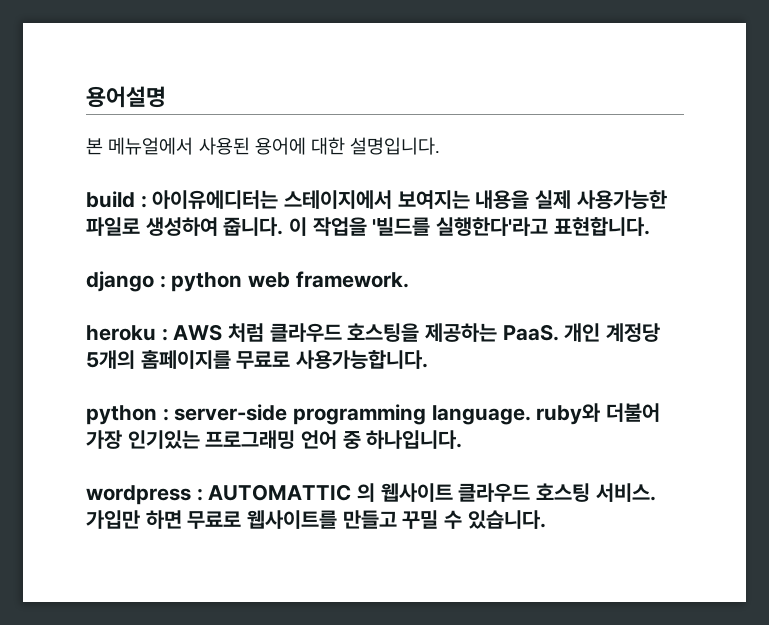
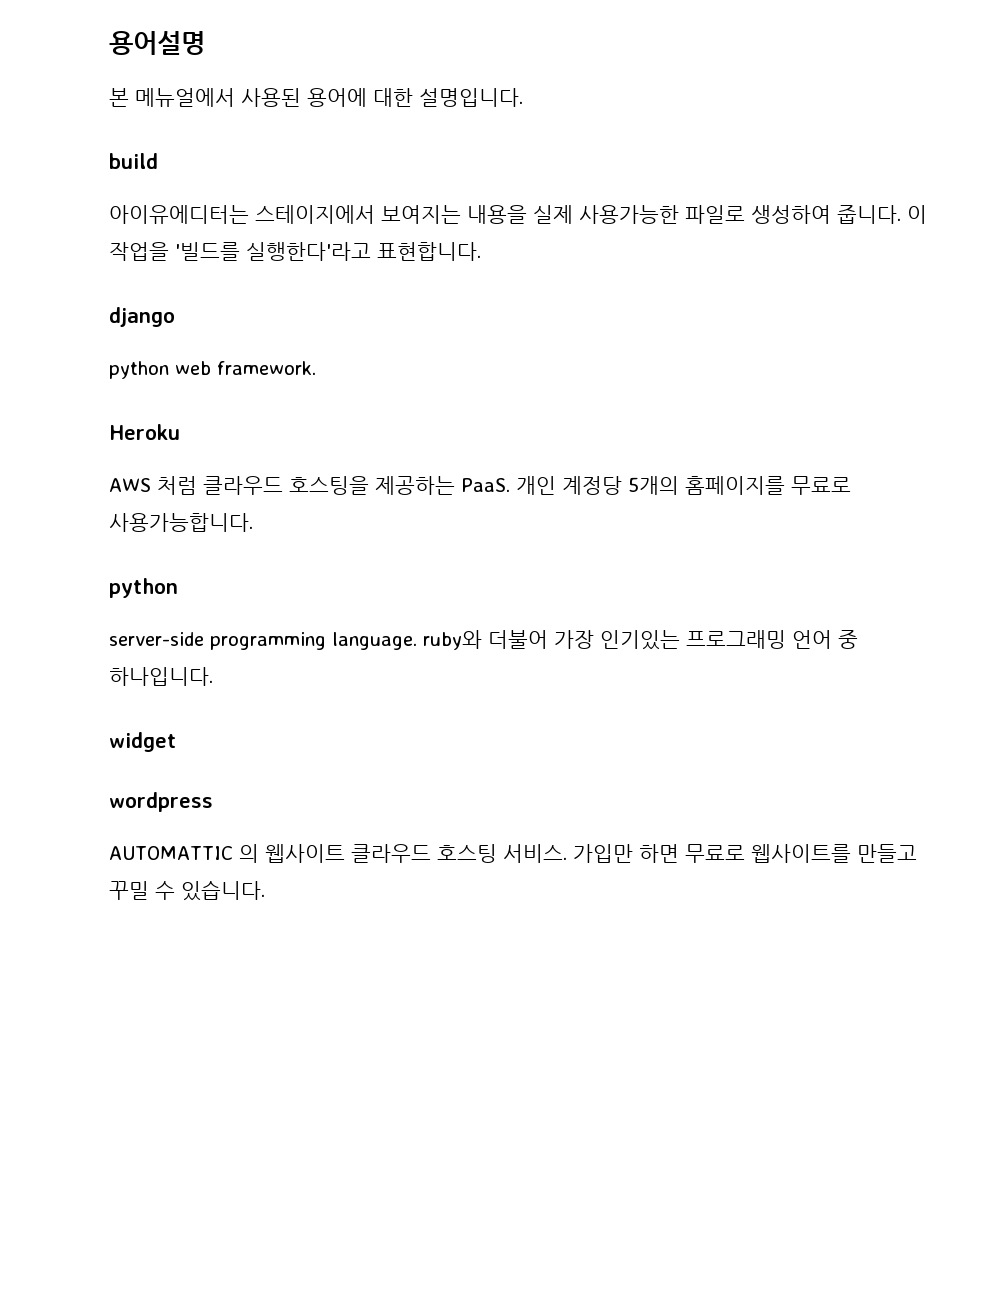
[140,195,147,208] : -> (158, 161) //
[159,275,166,288] : -> (175, 317) //
[86,325,168,341] heroku : -> [109,424,180,440] Heroku //
[162,408,169,421] : -> (178, 588) //
(463, 439) none -> [109,732,176,752] // widget
[196,488,203,501] : -> (213, 802) //

